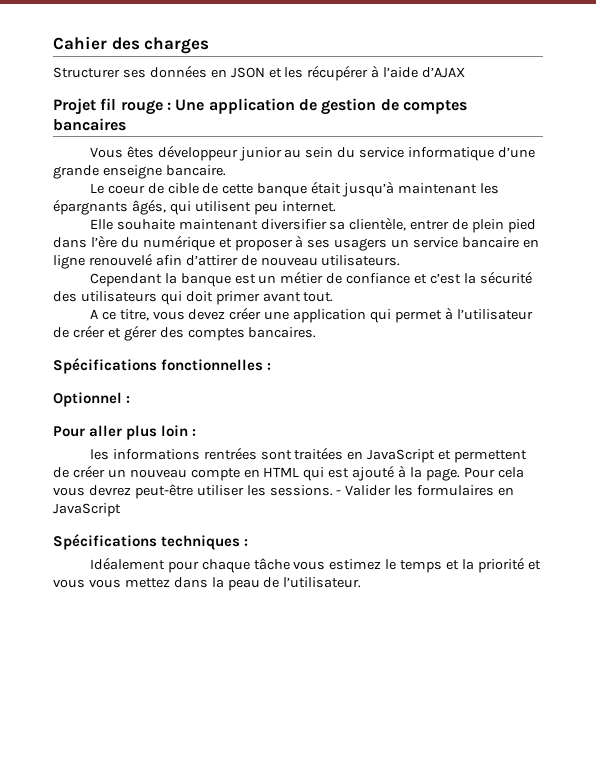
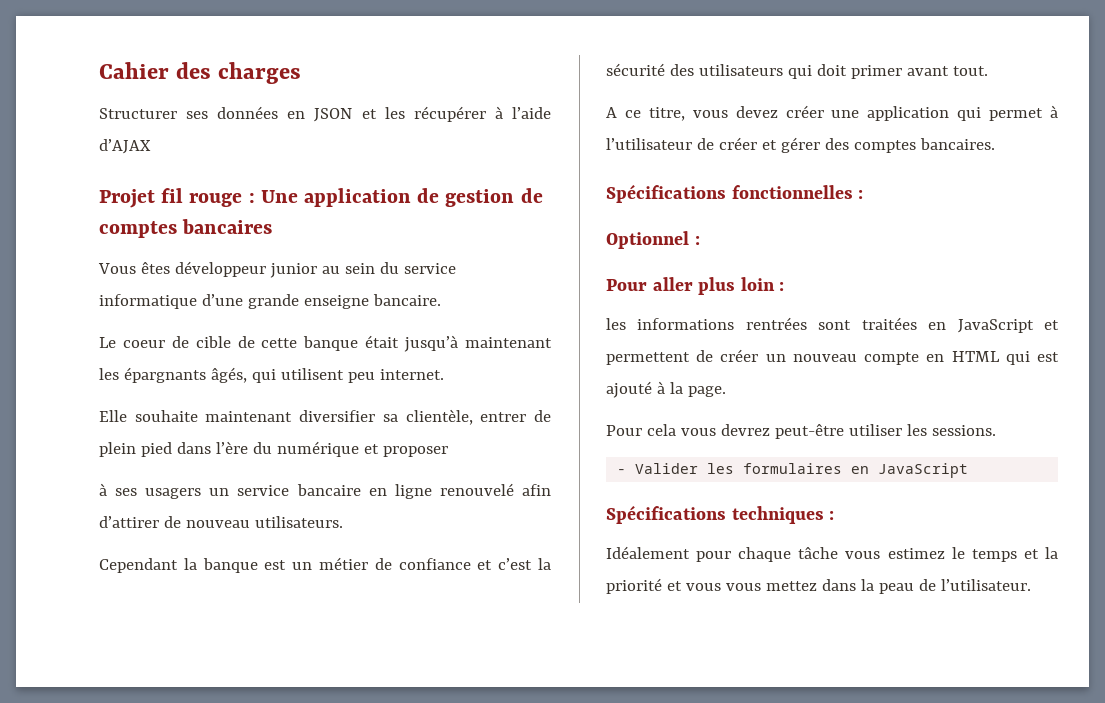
(293, 245) none -> (448, 451) //
(460, 474) none -> (726, 391) //
(333, 490) none -> (996, 430) //

